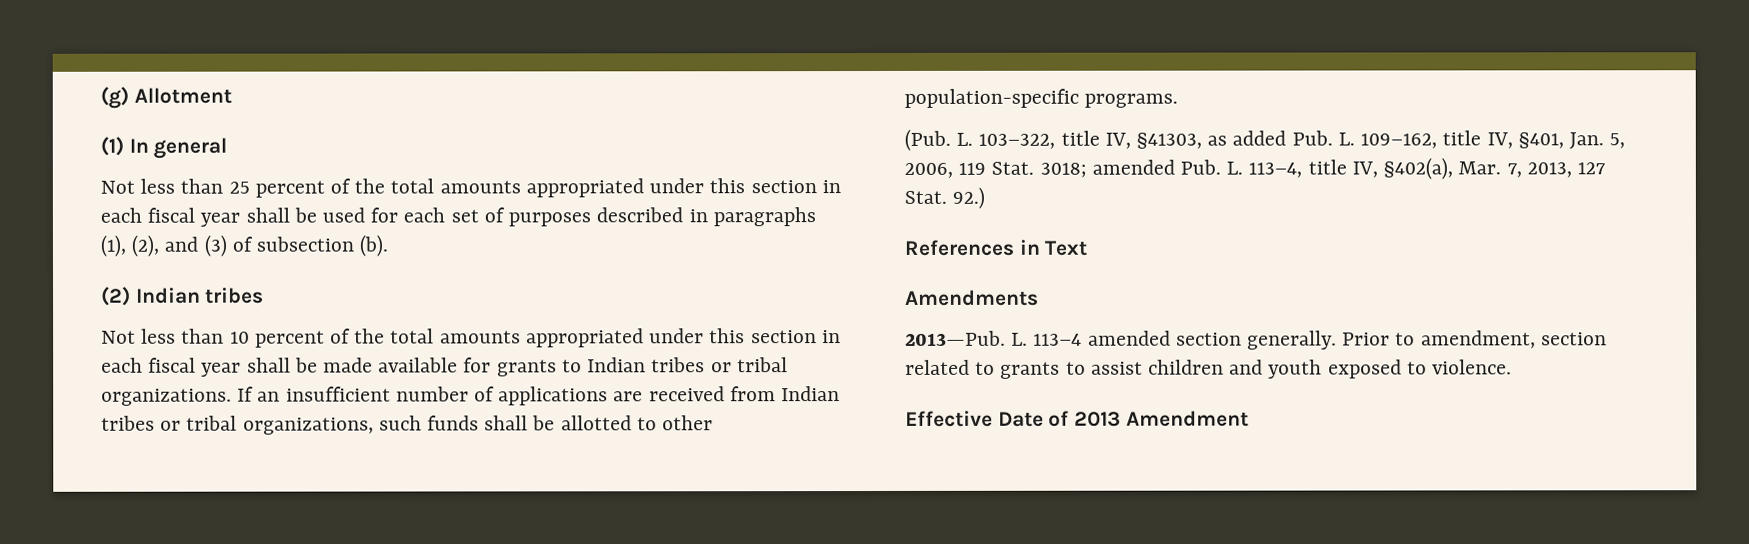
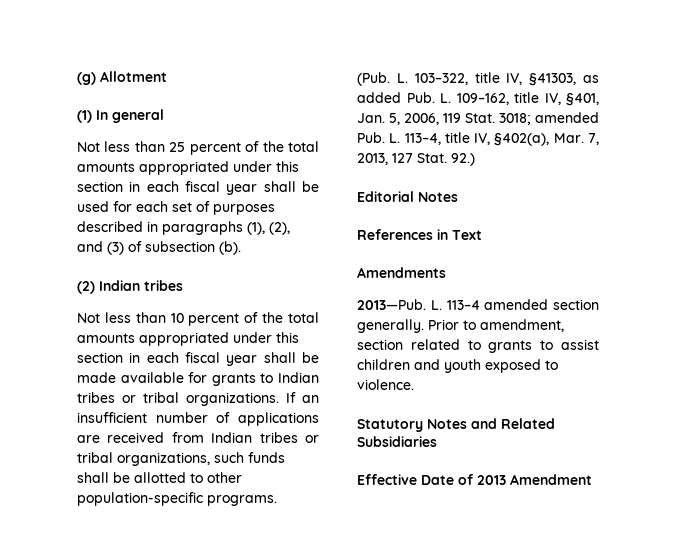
(986, 197) none -> [357,191,458,202] // Editorial Notes
(1513, 367) none -> [357,418,555,432] [357,436,437,447] // Statutory Notes and Related Subsidiaries

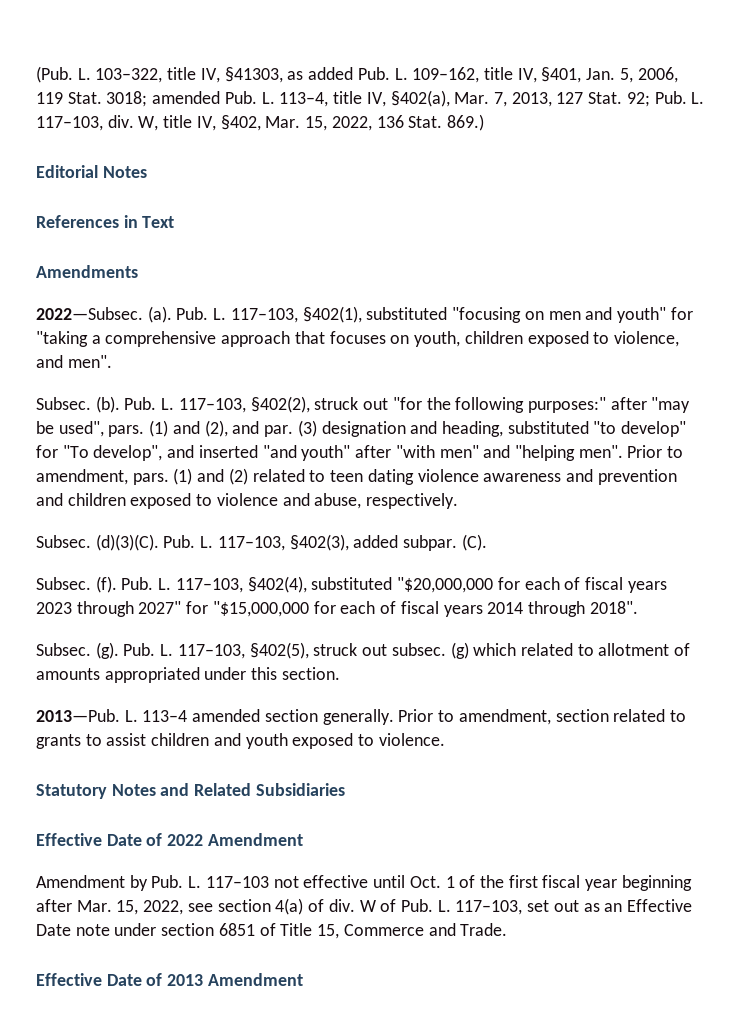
[77,71,167,85] [77,109,164,123] [77,141,319,155] [77,161,299,175] [77,181,319,195] [77,201,275,215] [77,221,290,235] [77,241,241,255] [77,280,183,294] [77,312,319,326] [77,332,299,346] [77,352,319,366] [77,372,319,386] [77,392,319,406] [77,412,319,426] [77,432,319,443] [77,452,285,466] [77,472,242,483] [77,492,277,506] (g) Allotment // (1) In general // Not less than 25 percent of the total amounts appropriated under this section in each fiscal year shall be used for each set of purposes described in paragraphs (1), (2), and (3) of subsection (b). // (2) Indian tribes // Not less than 10 percent of the total amounts appropriated under this section in each fiscal year shall be made available for grants to Indian tribes or tribal organizations. If an insufficient number of applications are received from Indian tribes or tribal organizations, such funds shall be allotted to other population-specific programs. // -> (36, 74) none
[451,153,475,166] 92.) -> [626,91,705,107] [36,114,484,131] 92; Pub. L. 117–103, div. W, title IV, §402, Mar. 15, 2022, 136 Stat. 869.)
(446, 272) none -> [36,306,693,323] [36,331,679,347] [36,355,112,368] [36,396,691,413] [36,420,687,437] [36,445,684,461] [36,468,677,485] [36,493,459,509] [36,534,487,551] [36,576,667,593] [36,601,638,617] [36,642,691,659] [36,667,340,683] // 2022—Subsec. (a). Pub. L. 117–103, §402(1), substituted "focusing on men and youth" for "taking a comprehensive approach that focuses on youth, children exposed to violence, and men". // Subsec. (b). Pub. L. 117–103, §402(2), struck out "for the following purposes:" after "may be used", pars. (1) and (2), and par. (3) designation and heading, substituted "to develop" for "To develop", and inserted "and youth" after "with men" and "helping men". Prior to amendment, pars. (1) and (2) related to teen dating violence awareness and prevention and children exposed to violence and abuse, respectively. // Subsec. (d)(3)(C). Pub. L. 117–103, §402(3), added subpar. (C). // Subsec. (f). Pub. L. 117–103, §402(4), substituted "$20,000,000 for each of fiscal years 2023 through 2027" for "$15,000,000 for each of fiscal years 2014 through 2018". // Subsec. (g). Pub. L. 117–103, §402(5), struck out subsec. (g) which related to allotment of amounts appropriated under this section.
(437, 441) none -> [36,833,303,846] [36,875,692,891] [36,898,693,915] [36,923,508,939] // Effective Date of 2022 Amendment // Amendment by Pub. L. 117–103 not effective until Oct. 1 of the first fiscal year beginning after Mar. 15, 2022, see section 4(a) of div. W of Pub. L. 117–103, set out as an Effective Date note under section 6851 of Title 15, Commerce and Trade.

